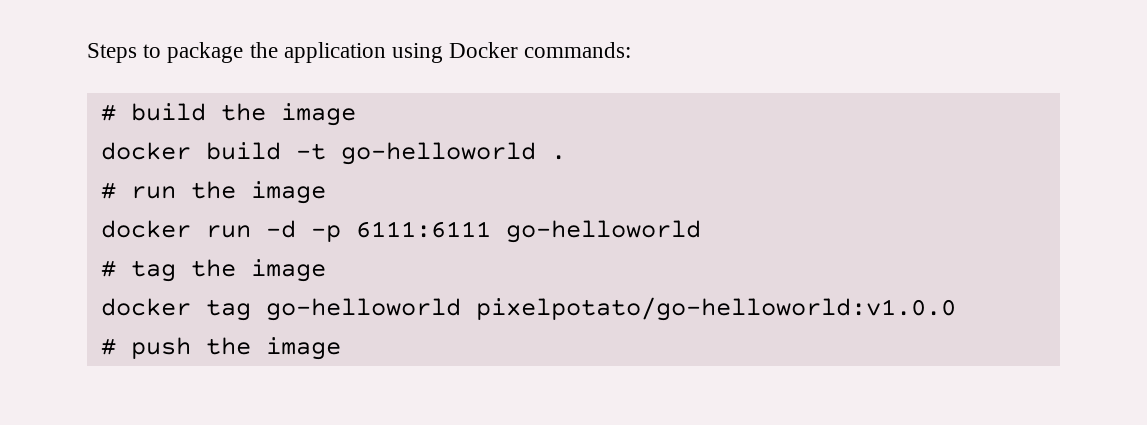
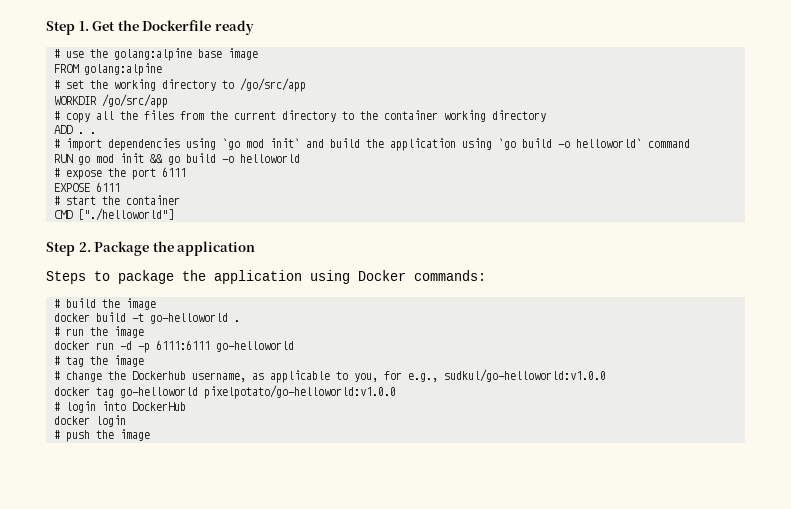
(87, 53) none -> [46,20,254,35] [54,48,259,61] [54,63,163,76] [54,78,307,92] [54,94,169,108] [54,110,547,123] [54,125,97,134] [54,138,691,151] [54,153,301,165] [54,167,187,180] [54,182,121,192] [54,195,181,205] [54,208,175,221] [46,241,256,256] Step 1. Get the Dockerfile ready // # use the golang:alpine base image // FROM golang:alpine // # set the working directory to /go/src/app // WORKDIR /go/src/app // # copy all the files from the current directory to the container working directory // ADD . . // # import dependencies using `go mod init` and build the application using `go build -o helloworld` command // RUN go mod init && go build -o helloworld // # expose the port 6111 // EXPOSE 6111 // # start the container // CMD ["./helloworld"] // Step 2. Package the application //
[100,297,956,321] docker tag go-helloworld pixelpotato/go-helloworld:v1.0.0 -> [54,369,607,383] [54,385,397,399] [54,401,187,413] [54,415,127,427] # change the Dockerhub username, as applicable to you, for e.g., sudkul/go-helloworld:v1.0.0 // docker tag go-helloworld pixelpotato/go-helloworld:v1.0.0 // # login into DockerHub // docker login

